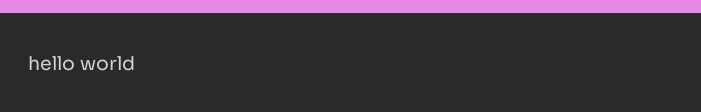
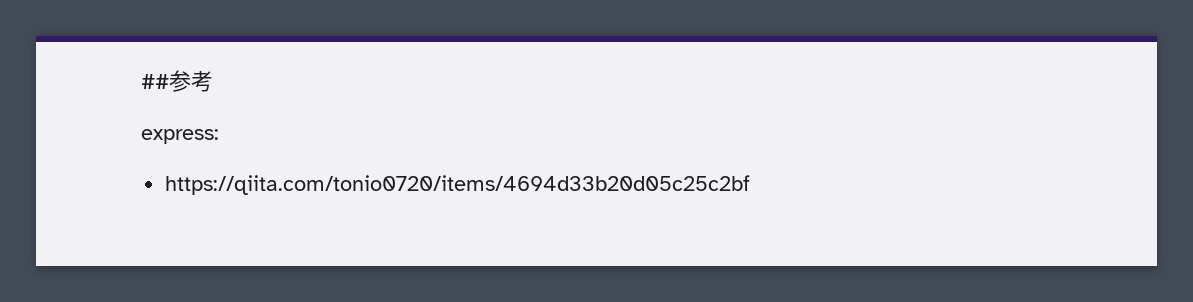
[28,56,136,71] hello world -> [141,70,213,92] [141,129,219,144] [165,175,751,195] ##参考 // express: // https://qiita.com/tonio0720/items/4694d33b20d05c25c2bf

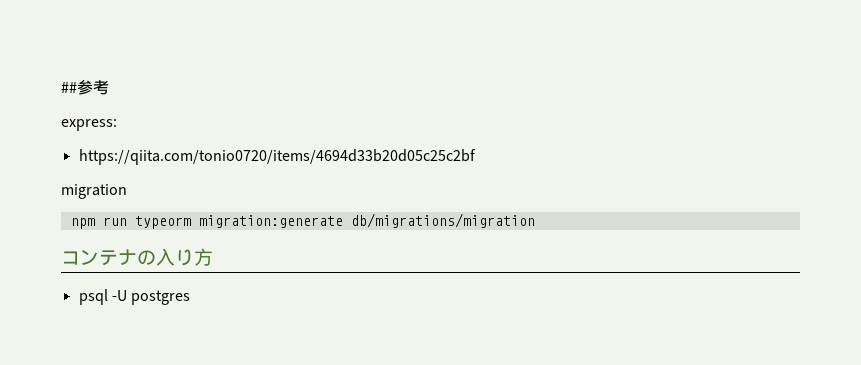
(751, 185) none -> [61,184,127,199] [70,213,535,229] [61,248,213,266] [78,289,191,305] // migration // npm run typeorm migration:generate db/migrations/migration // コンテナの入り方 // psql -U postgres

